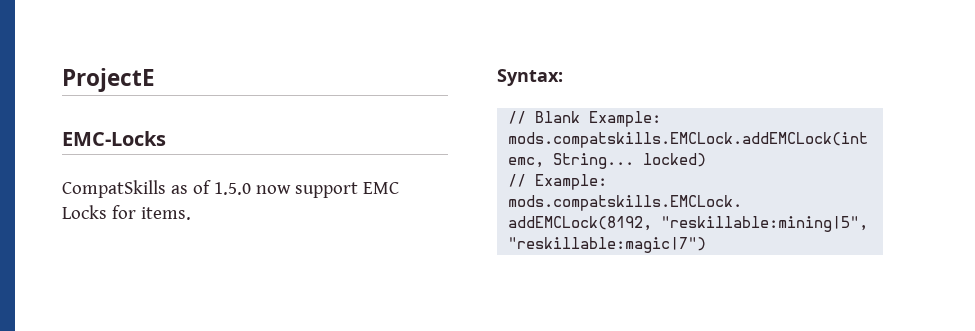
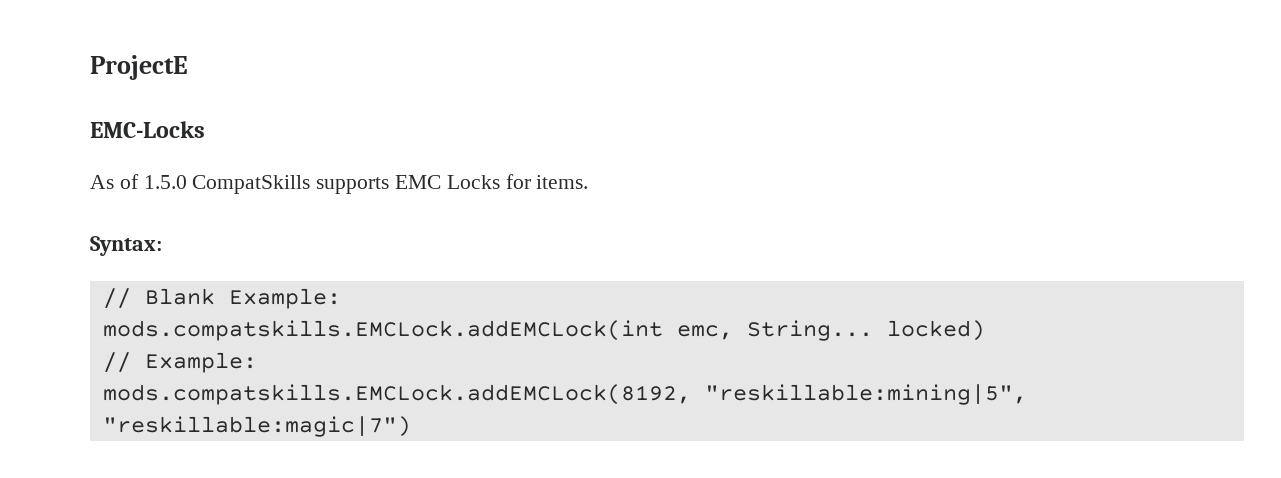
[62,180,358,198] CompatSkills as of 1.5.0 now support -> [90,174,390,194] As of 1.5.0 CompatSkills supports

